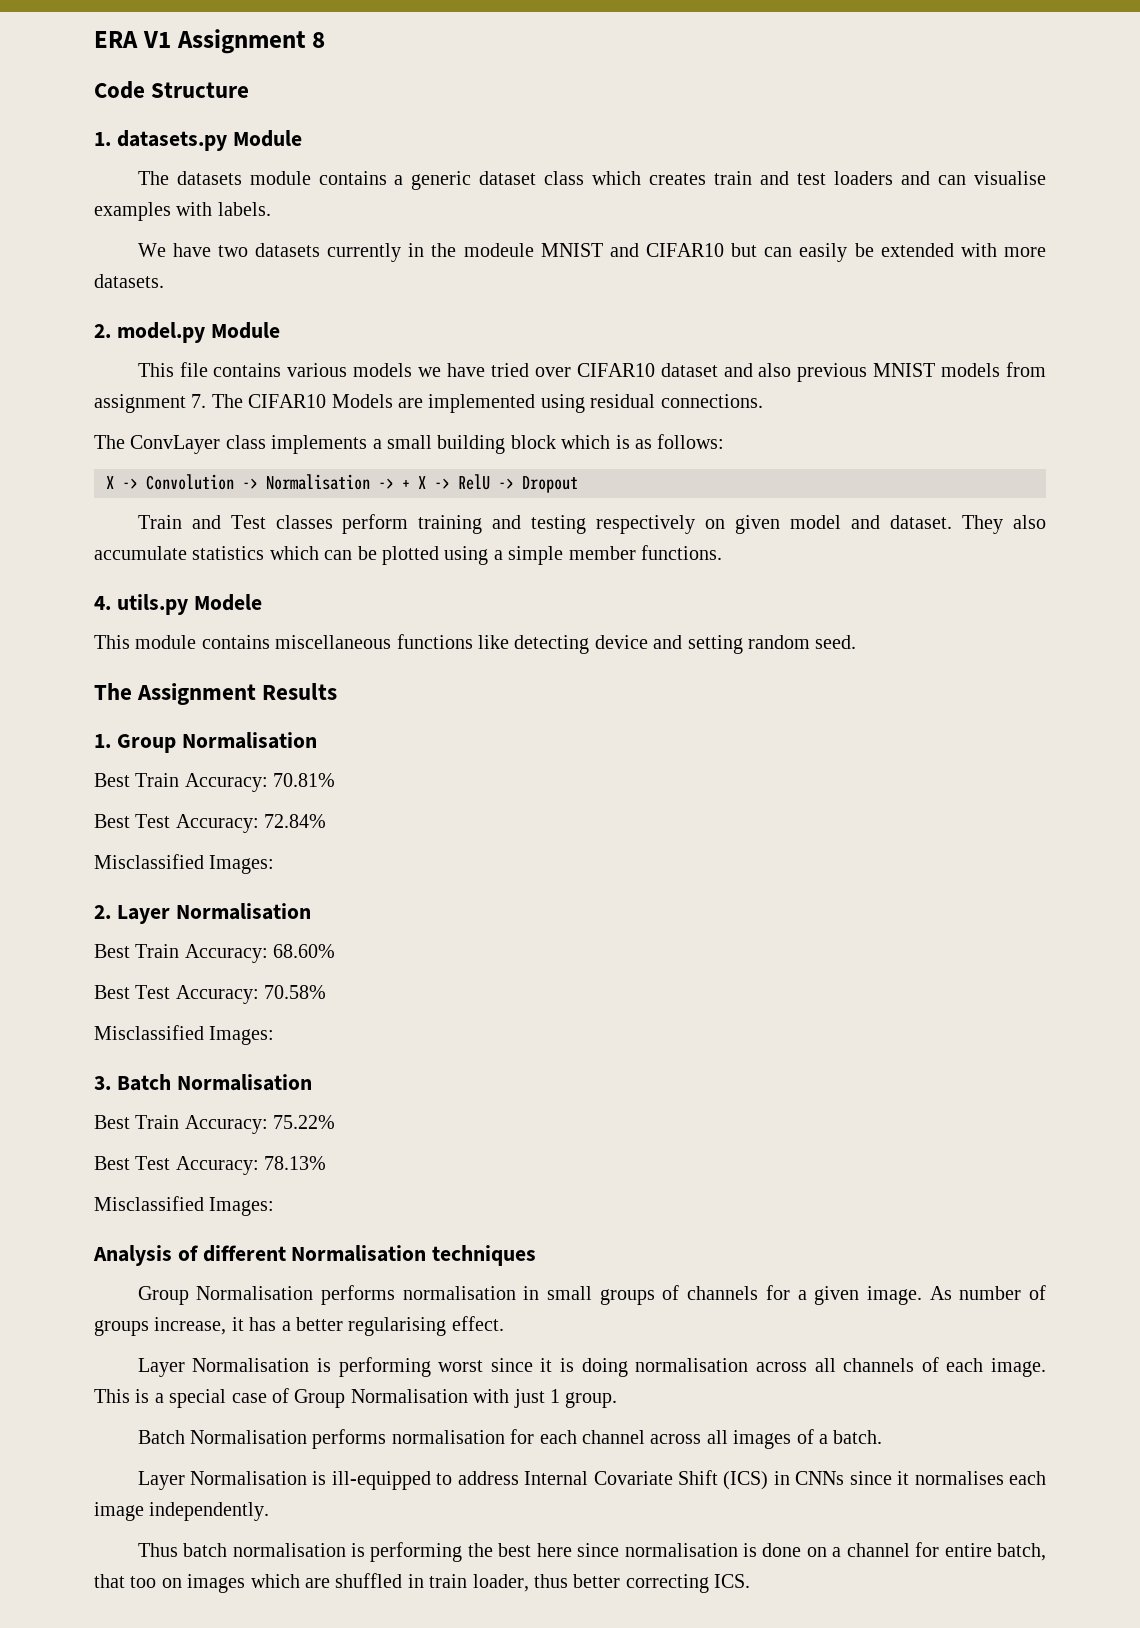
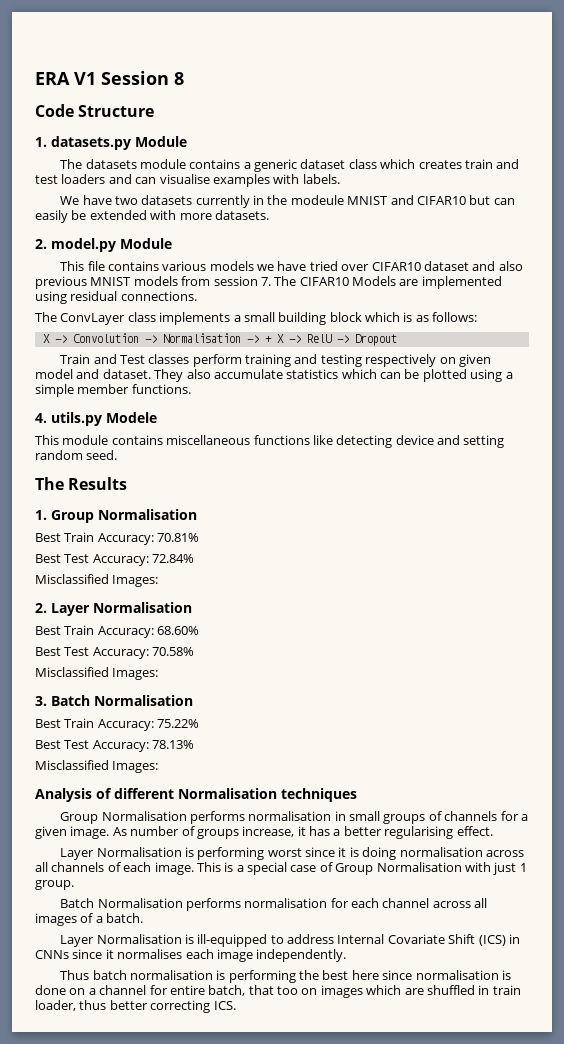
[176,29,306,54] Assignment -> [101,71,169,85] Session
[94,394,186,413] assignment -> [213,276,258,286] session
[137,683,257,705] Assignment -> (64, 483) none

